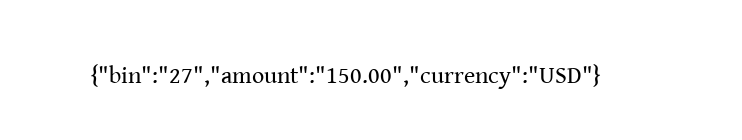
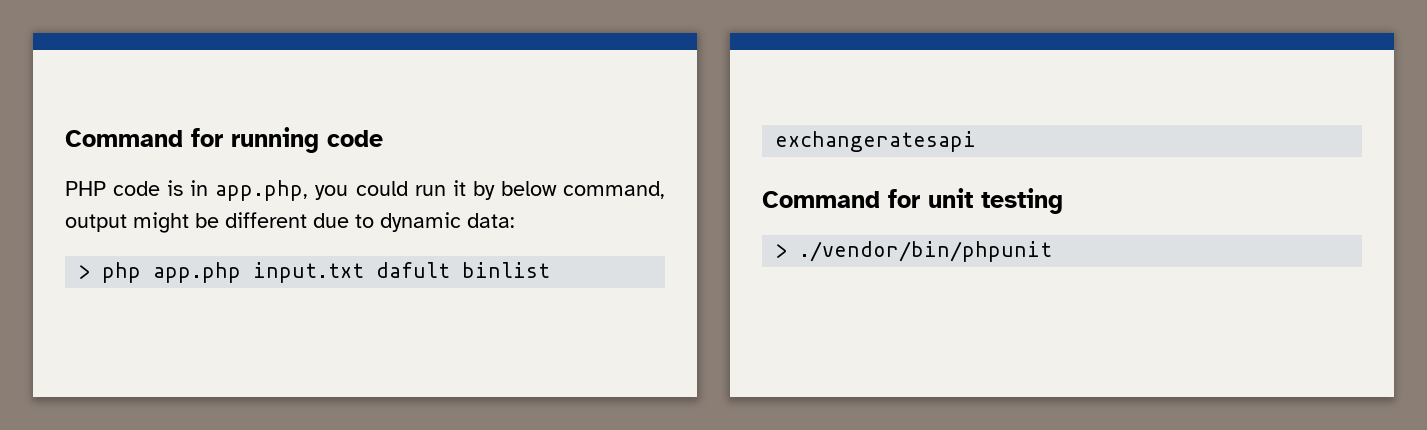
[90,64,601,89] {"bin":"27","amount":"150.00","currency":"USD"} -> [65,127,383,153] [65,180,665,201] [65,212,515,233] [78,262,551,283] [775,131,977,152] [762,188,1063,214] [775,241,1053,262] Command for running code // PHP code is in app.php, you could run it by below command, output might be different due to dynamic data: // > php app.php input.txt dafult binlist exchangeratesapi // Command for unit testing // > ./vendor/bin/phpunit

